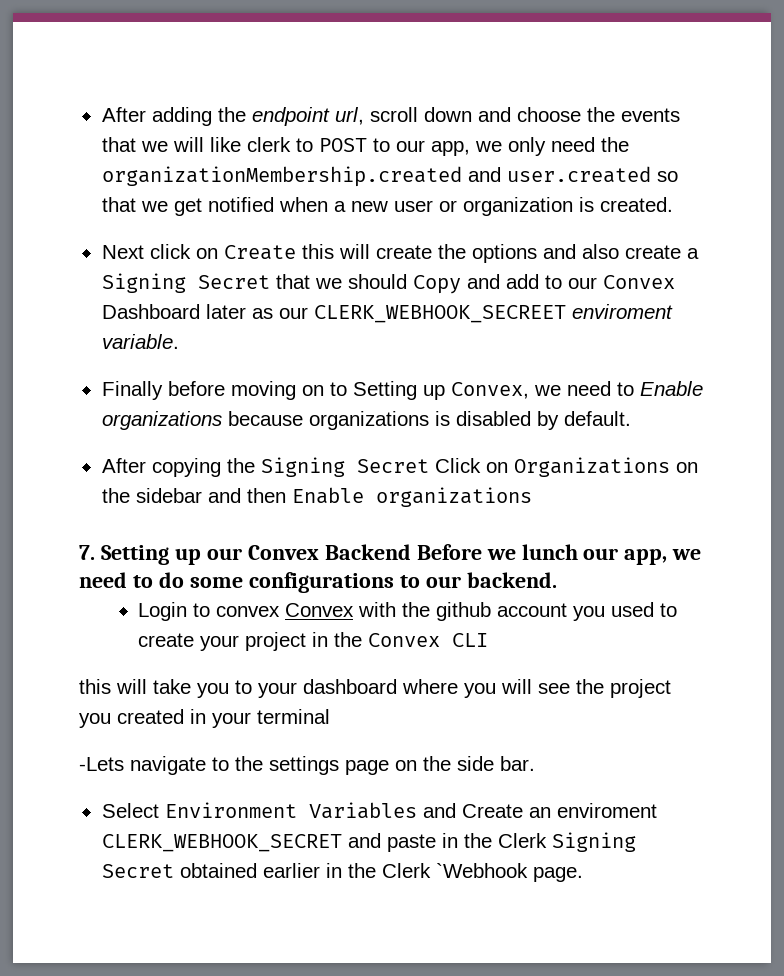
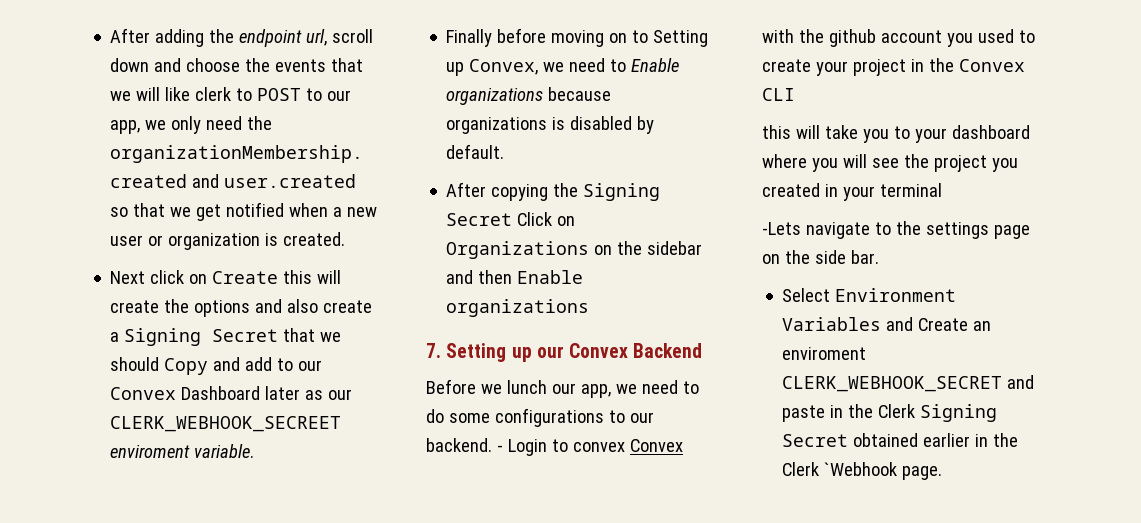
(411, 552) none -> (703, 350) //
(557, 580) // -> [496,445,503,452] -

